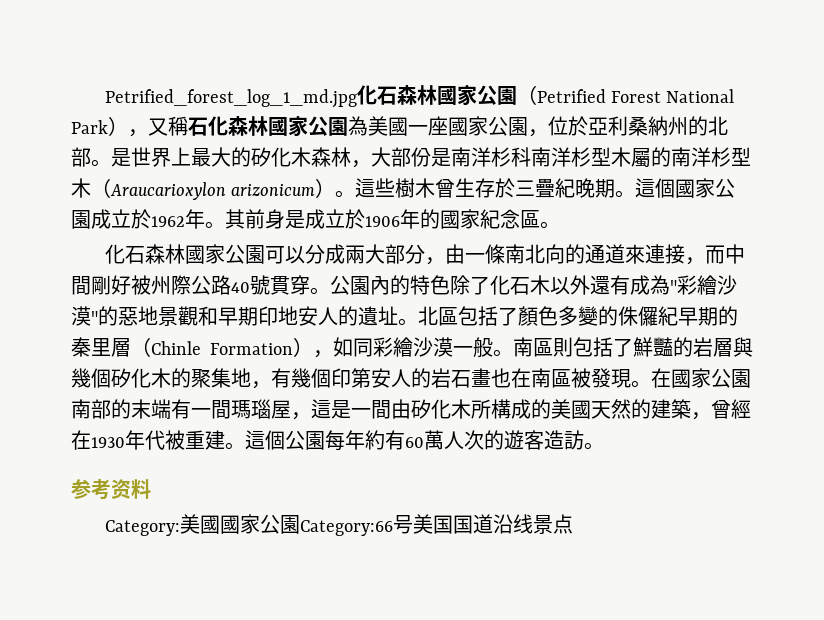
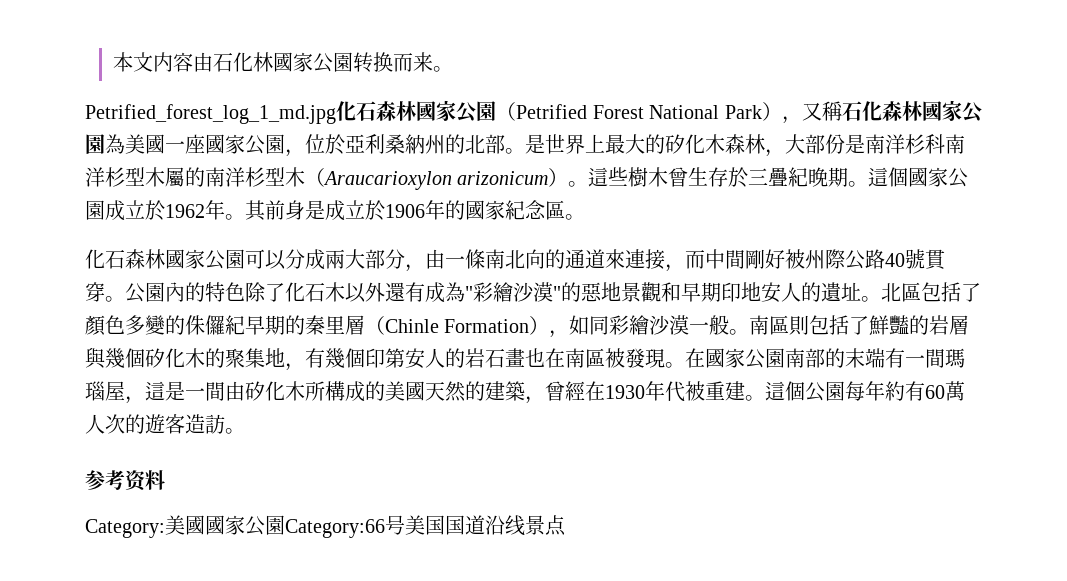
(104, 98) none -> [113,52,454,73] 本文内容由石化林國家公園转换而来。 //

